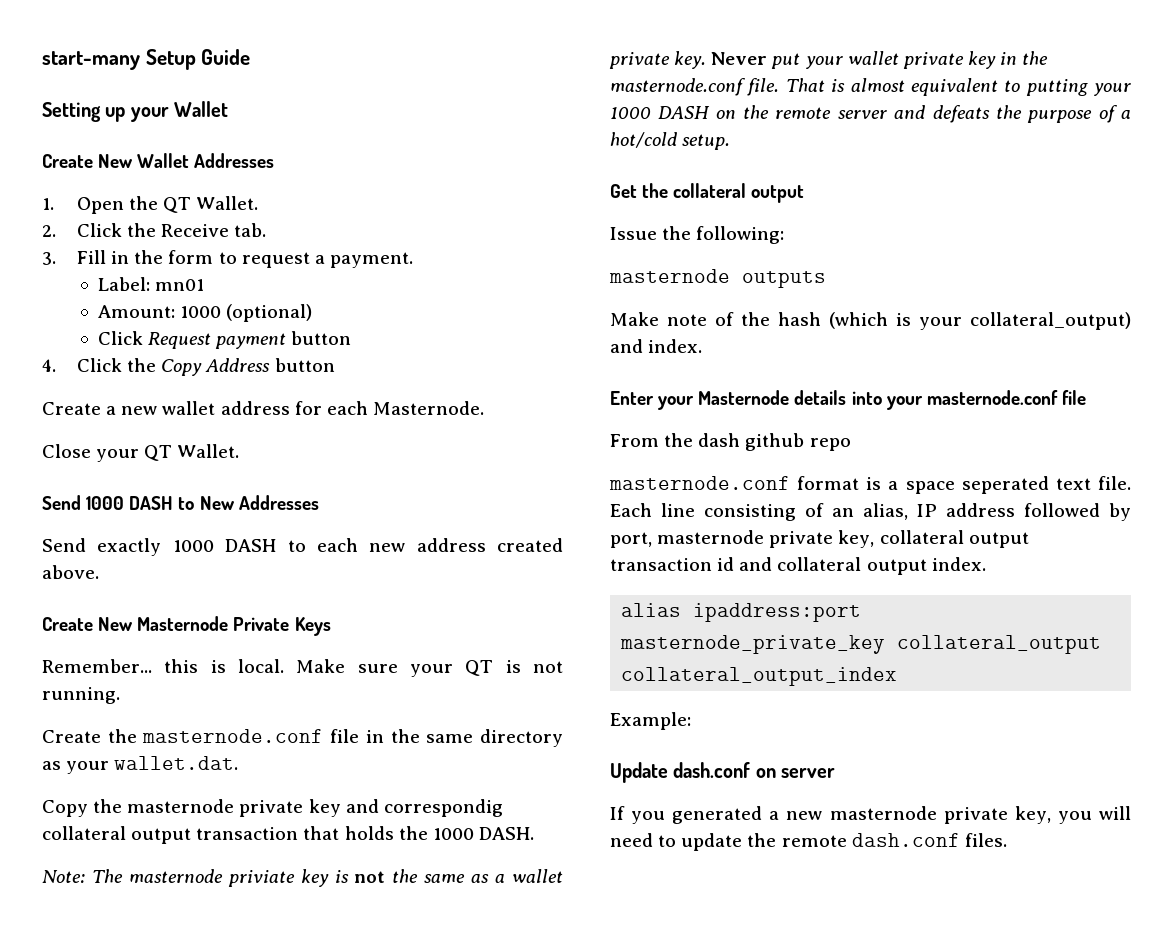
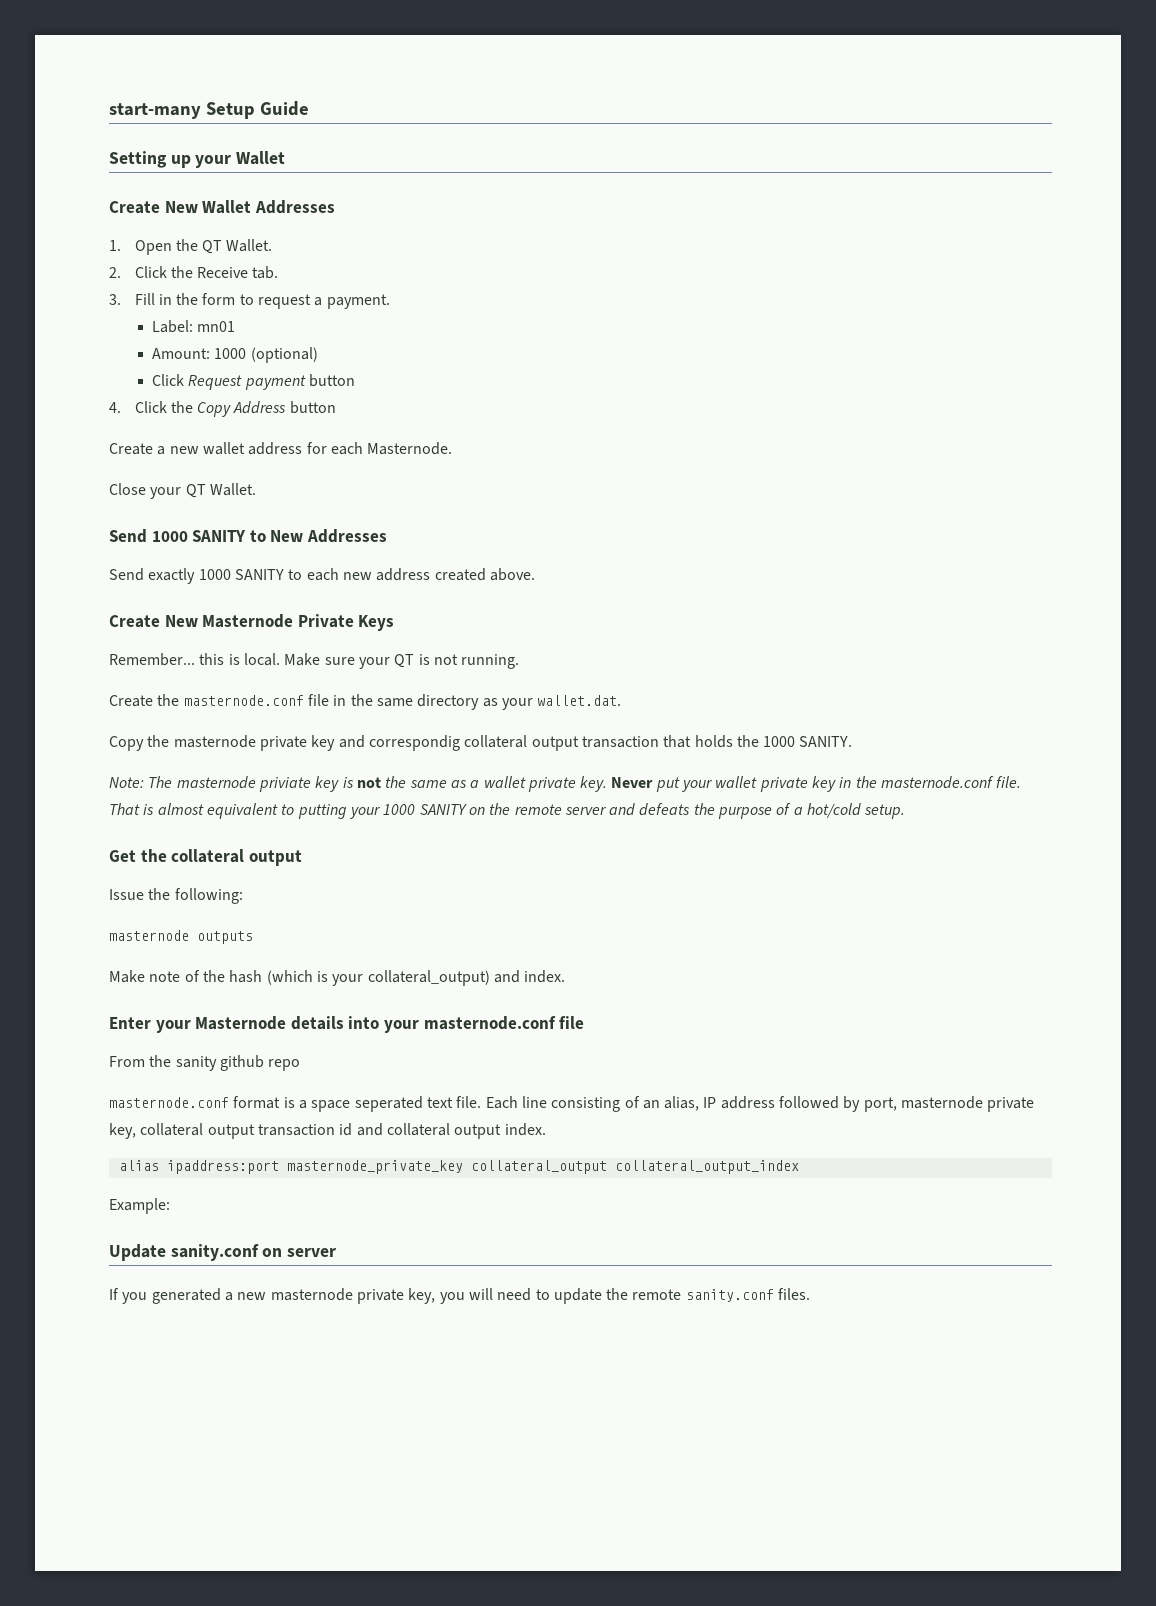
[129,496,174,510] DASH -> [192,530,247,542] SANITY
[225,539,277,552] DASH -> [234,569,284,580] SANITY
[478,827,534,840] DASH. -> [799,736,853,747] SANITY.
[658,106,711,119] DASH -> [419,804,467,815] SANITY
[698,433,741,447] dash -> [175,1056,217,1071] sanity
[673,762,751,778] dash.conf -> [170,1244,259,1261] sanity.conf
[851,833,960,847] dash.conf -> [685,1289,774,1302] sanity.conf

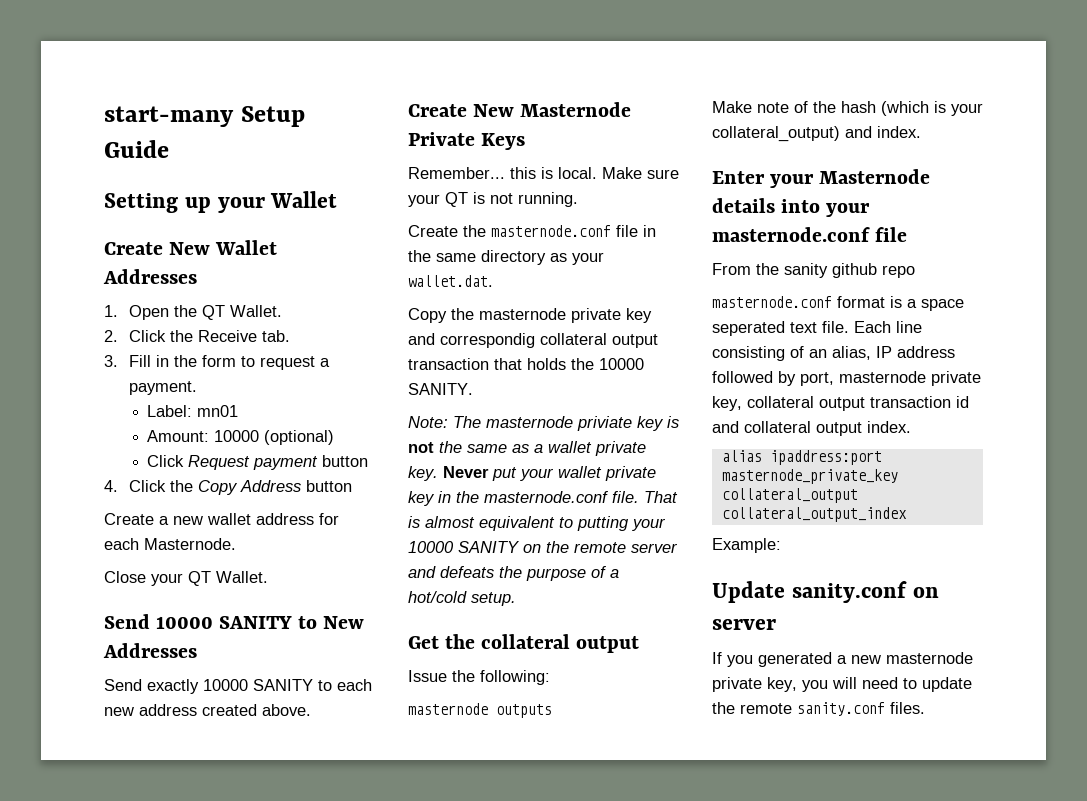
[214,348,247,359] 1000 -> [214,430,260,442] 10000
[151,531,188,542] 1000 -> [156,616,214,629] 10000
[198,569,231,580] 1000 -> [203,679,248,691] 10000
[763,736,796,747] 1000 -> [599,358,644,370] 10000
[383,804,416,815] 1000 -> [408,541,454,553] 10000

